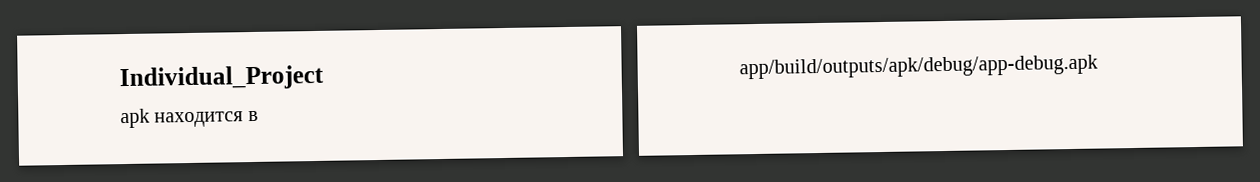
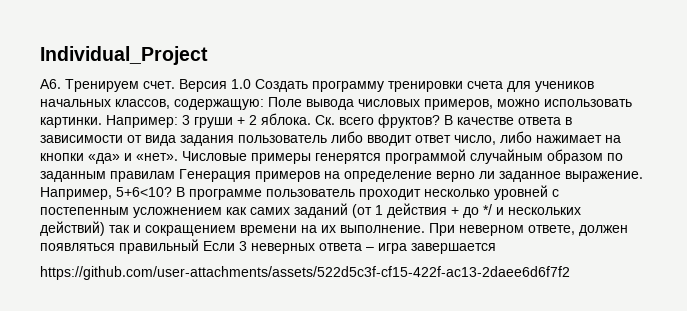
[120,108,258,129] [739,54,1098,80] apk находится в app/build/outputs/apk/debug/app-debug.apk -> [40,79,594,92] [40,97,632,110] [40,113,572,128] [40,131,621,146] [40,149,623,164] [40,169,643,182] [40,185,559,200] [40,203,581,218] [40,221,628,236] [40,239,496,254] [40,266,570,280] A6. Тренируем счет. Версия 1.0 Создать программу тренировки счета для учеников начальных классов, содержащую: Поле вывода числовых примеров, можно использовать картинки. Например: 3 груши + 2 яблока. Ск. всего фруктов? В качестве ответа в зависимости от вида задания пользователь либо вводит ответ число, либо нажимает на кнопки «да» и «нет». Числовые примеры генерятся программой случайным образом по заданным правилам Генерация примеров на определение верно ли заданное выражение. Например, 5+6<10? В программе пользователь проходит несколько уровней с постепенным усложнением как самих заданий (от 1 действия + до */ и нескольких действий) так и сокращением времени на их выполнение. При неверном ответе, должен появляться правильный Если 3 неверных ответа – игра завершается // https://github.com/user-attachments/assets/522d5c3f-cf15-422f-ac13-2daee6d6f7f2

